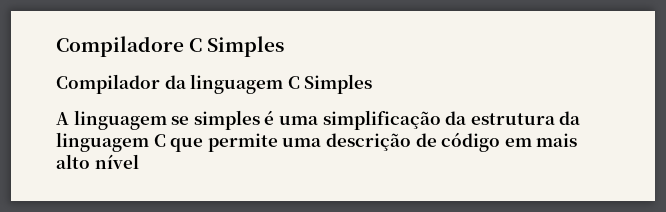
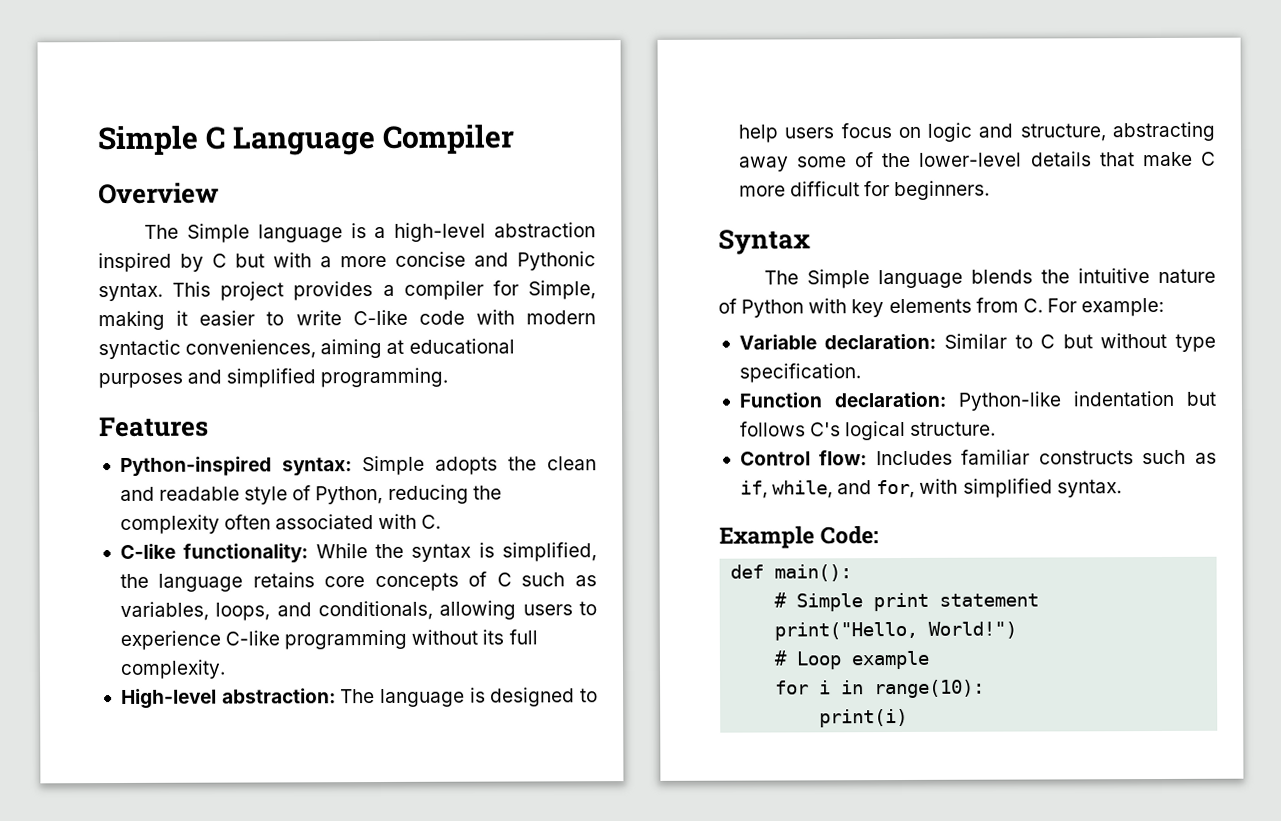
[56,36,285,57] [56,74,373,94] [56,110,581,130] [56,132,578,152] [56,154,139,169] Compiladore C Simples // Compilador da linguagem C Simples // A linguagem se simples é uma simplificação da estrutura da linguagem C que permite uma descrição de código em mais alto nível -> [97,124,516,157] [98,182,219,205] [144,222,596,243] [98,251,596,273] [98,280,597,302] [98,309,596,331] [98,338,515,360] [98,367,449,389] [99,416,209,438] [119,455,597,477] [119,484,502,505] [119,513,442,535] [119,542,598,563] [119,571,597,592] [119,600,598,622] [119,629,538,651] [119,659,226,680] [120,687,598,710] [737,121,1215,143] [738,151,1216,172] [738,180,991,201] [718,229,811,255] [764,268,1216,289] [718,297,1165,318] [738,332,1216,352] [738,363,861,383] [738,390,1216,411] [739,420,997,441] [739,449,1217,466] [739,478,1122,499] [719,525,880,549] [730,564,853,582] [774,592,1040,612] [774,621,1018,641] [774,650,930,670] [775,679,986,699] [819,708,909,728] Simple C Language Compiler // Overview // The Simple language is a high-level abstraction inspired by C but with a more concise and Pythonic syntax. This project provides a compiler for Simple, making it easier to write C-like code with modern syntactic conveniences, aiming at educational purposes and simplified programming. // Features // Python-inspired syntax: Simple adopts the clean and readable style of Python, reducing the complexity often associated with C. // C-like functionality: While the syntax is simplified, the language retains core concepts of C such as variables, loops, and conditionals, allowing users to experience C-like programming without its full complexity. // High-level abstraction: The language is designed to help users focus on logic and structure, abstracting away some of the lower-level details that make C more difficult for beginners. // Syntax // The Simple language blends the intuitive nature of Python with key elements from C. For example: // Variable declaration: Similar to C but without type specification. // Function declaration: Python-like indentation but follows C's logical structure. // Control flow: Includes familiar constructs such as if, while, and for, with simplified syntax. // Example Code: // def main(): // # Simple print statement // print("Hello, World!") // # Loop example // for i in range(10): // print(i)

